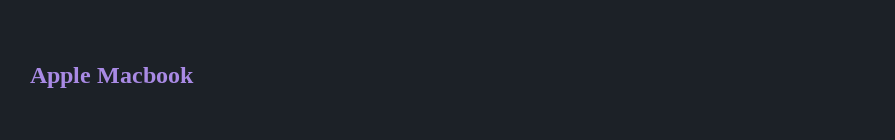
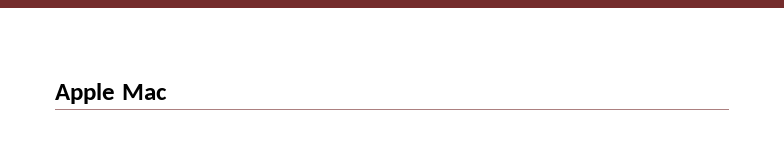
[97,67,195,83] Macbook -> [121,84,167,100] Mac

